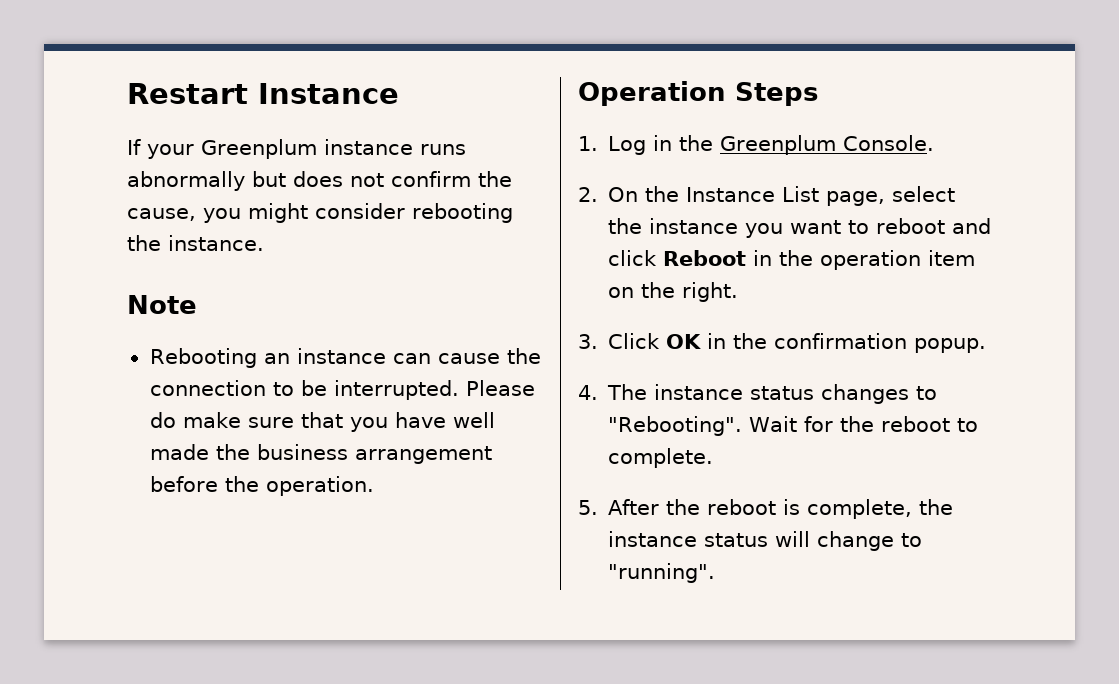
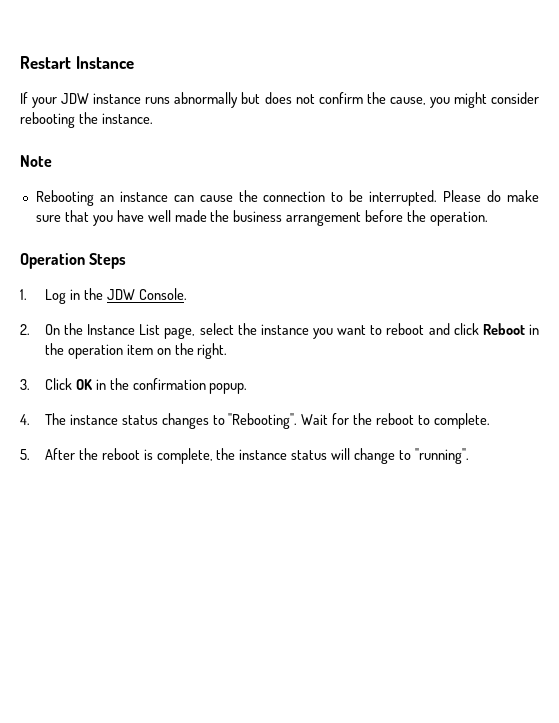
[201,139,317,159] Greenplum -> [61,93,90,104] JDW
[720,135,837,155] Greenplum -> [106,289,135,300] JDW

